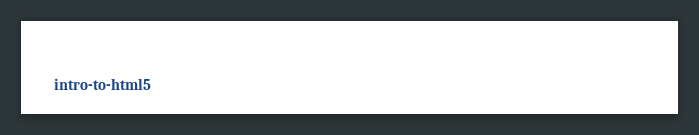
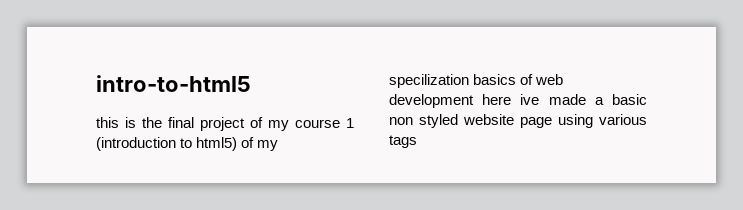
(151, 84) none -> [96,117,354,131] [96,137,279,151] [389,74,564,88] [389,94,647,108] [389,114,647,128] [389,135,417,148] // this is the final project of my course 1 (introduction to html5) of my specilization basics of web development here ive made a basic non styled website page using various tags

